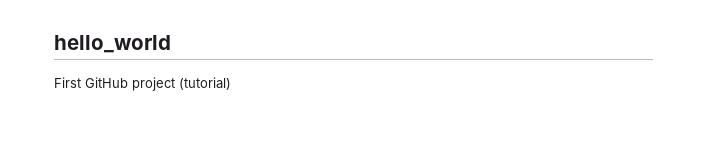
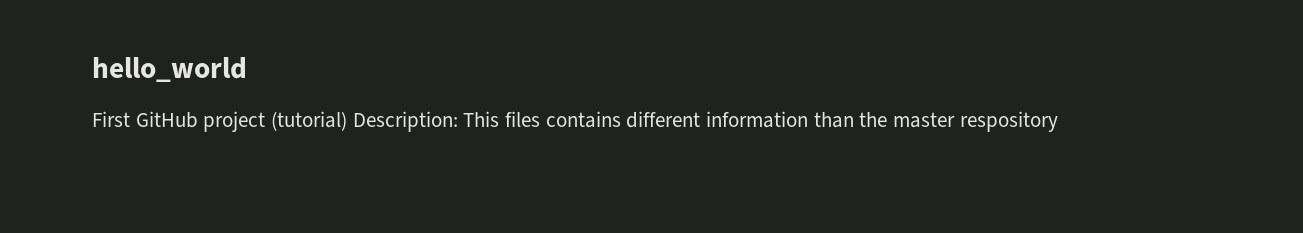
(231, 83) none -> [352,111,1058,132] Description: This files contains different information than the master respository

